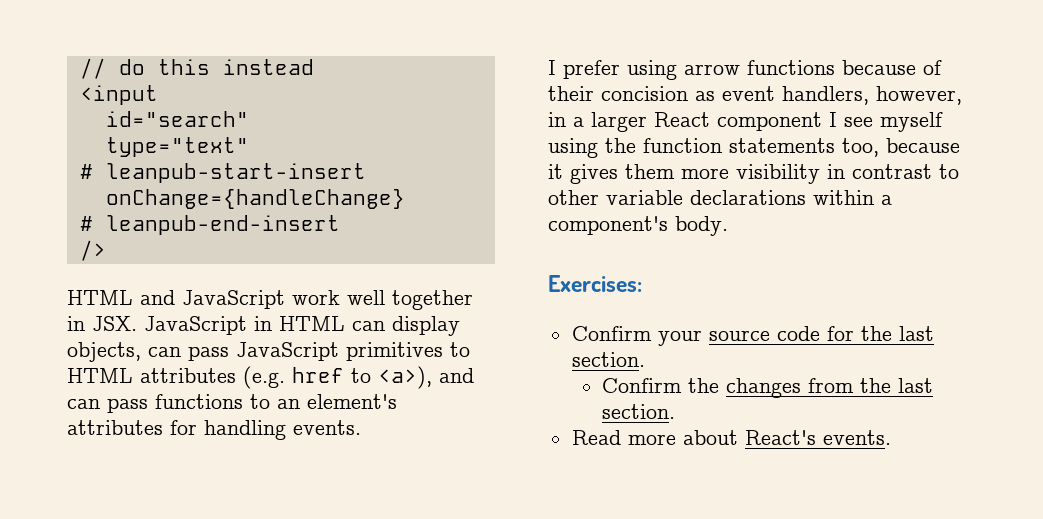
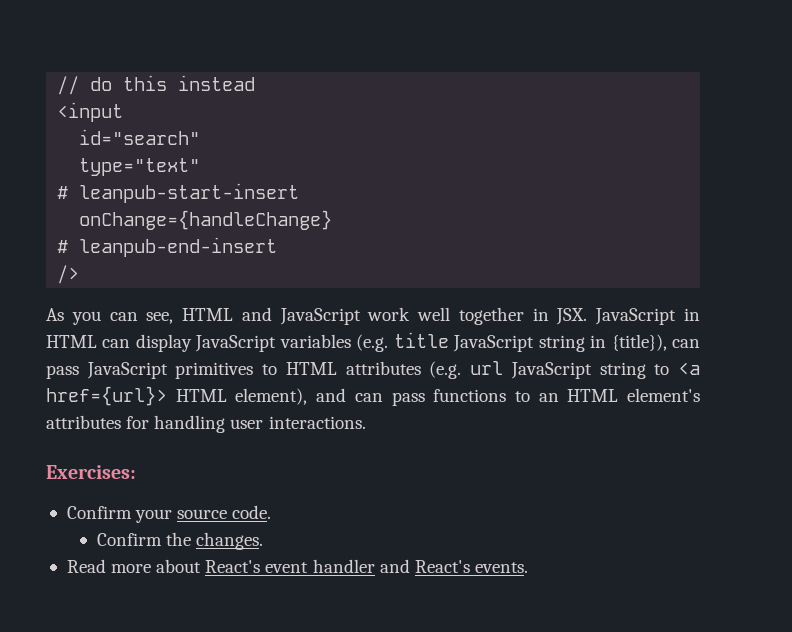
(106, 250) none -> [46,308,174,325] As you can see,
[67,342,141,362] objects, -> [195,332,667,352] JavaScript variables (e.g. title JavaScript string in {title}),
[292,366,432,389] href to <a>), -> [470,361,701,379] [46,386,308,406] url JavaScript string to <a href={url}> HTML element),
(300, 404) none -> [567,389,619,402] HTML
[293,420,361,435] [548,60,942,80] [548,86,962,105] [548,112,943,132] [548,138,960,158] [548,164,959,184] [548,190,892,205] [548,216,728,236] [548,275,642,292] [571,326,934,346] [571,352,645,367] [602,378,934,398] [602,404,676,419] events. // I prefer using arrow functions because of their concision as event handlers, however, in a larger React component I see myself using the function statements too, because it gives them more visibility in contrast to other variable declarations within a component's body. // Exercises: // Confirm your source code for the last section. // Confirm the changes from the last section. -> [230,416,366,429] [46,465,136,479] [66,505,272,523] [97,532,264,550] user interactions. // Exercises: // Confirm your source code. // Confirm the changes.
(816, 437) none -> [265,559,470,573] event handler and React's

